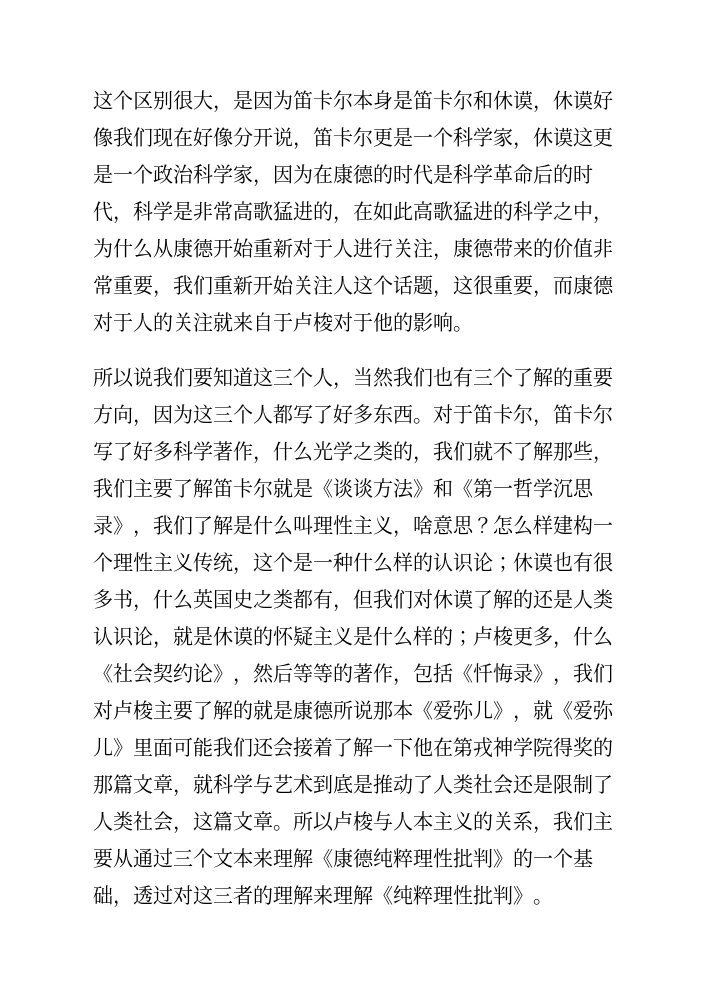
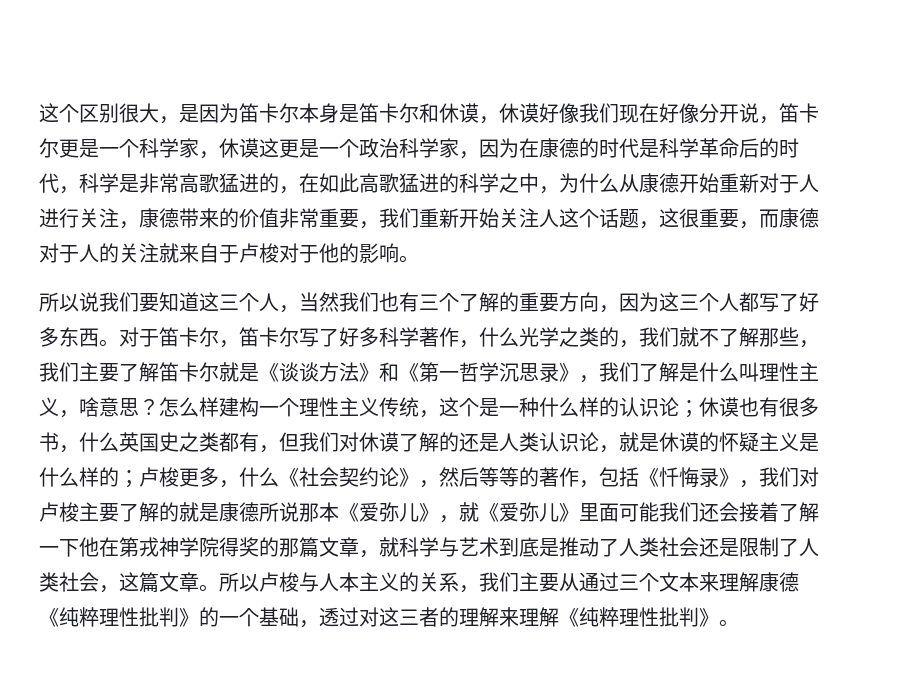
[313,848,374,868] 《康德 -> [759,572,799,592] [39,608,59,627] 康德《

